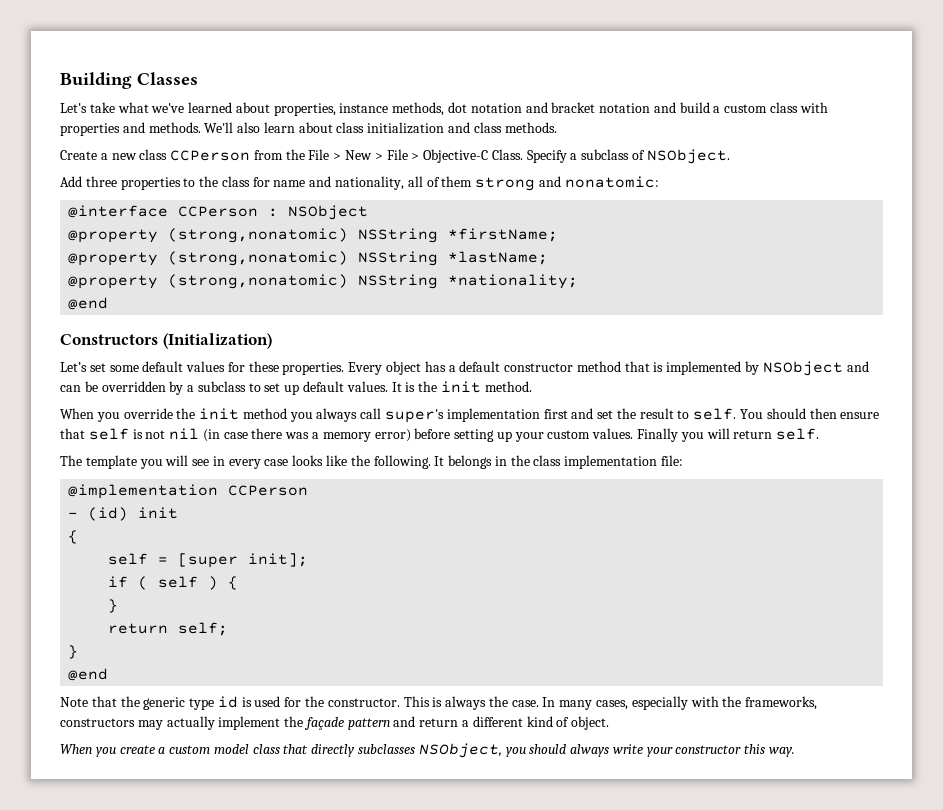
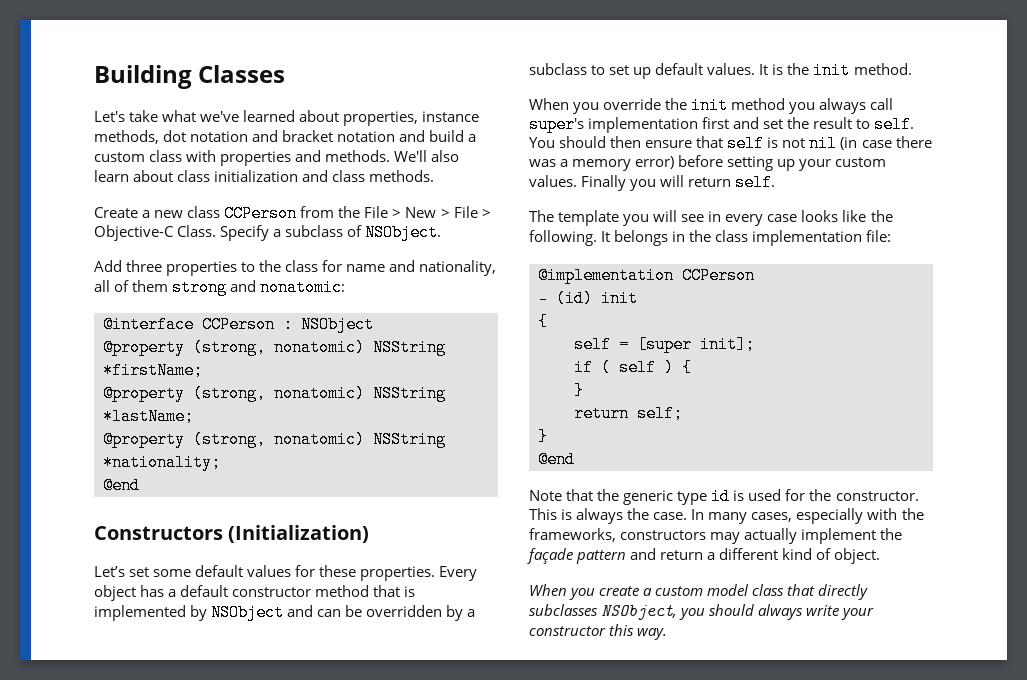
[168,228,349,243] (strong,nonatomic) -> [193,339,365,356] (strong, nonatomic)
[168,251,349,266] (strong,nonatomic) -> [193,385,365,402] (strong, nonatomic)
[168,274,349,289] (strong,nonatomic) -> [193,431,365,448] (strong, nonatomic)

